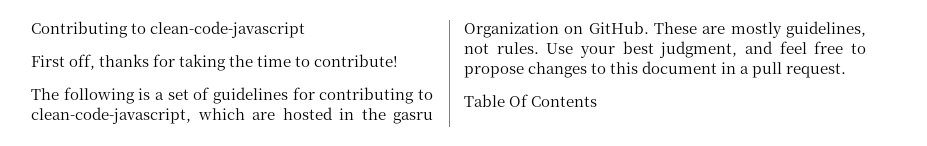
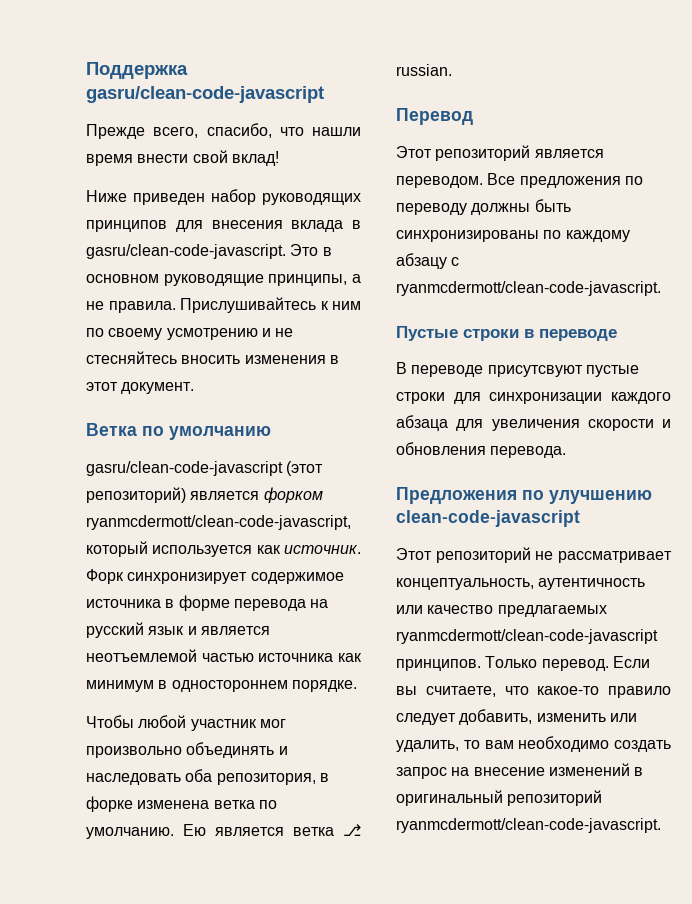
[31,21,306,38] [31,54,399,71] [31,87,434,104] [31,107,433,124] [464,21,866,38] [464,41,866,58] [464,61,847,78] [464,94,598,107] Contributing to clean-code-javascript // First off, thanks for taking the time to contribute! // The following is a set of guidelines for contributing to clean-code-javascript, which are hosted in the gasru Organization on GitHub. These are mostly guidelines, not rules. Use your best judgment, and feel free to propose changes to this document in a pull request. // Table Of Contents -> [86,62,188,79] [86,86,324,103] [86,123,361,139] [86,150,279,166] [86,189,361,205] [86,220,361,232] [86,244,332,259] [86,274,362,286] [86,297,361,313] [86,328,294,340] [86,351,339,364] [86,382,195,394] [86,423,271,440] [86,461,324,476] [86,487,323,503] [86,515,351,530] [86,541,361,557] [86,569,344,584] [86,595,329,611] [86,622,270,638] [86,649,363,662] [86,680,357,692] [86,715,286,731] [86,742,288,758] [86,769,329,785] [86,796,277,812] [86,824,361,839] [396,64,452,76] [396,108,473,125] [396,145,604,161] [396,173,643,188] [396,199,571,215] [396,230,630,242] [396,253,460,269] [396,281,661,296] [396,326,617,341] [396,362,639,377] [396,392,671,404] [396,415,671,431] [396,442,567,458] [396,487,652,504] [396,510,580,527] [396,547,672,563] [396,578,646,590] [396,605,607,617] [396,629,658,644] [396,656,650,671] [396,686,671,698] [396,709,637,725] [396,736,671,752] [396,763,644,779] [396,790,603,806] [396,818,661,833] Поддержка gasru/clean-code-javascript // Прежде всего, спасибо, что нашли время внести свой вклад! // Ниже приведен набор руководящих принципов для внесения вклада в gasru/clean-code-javascript. Это в основном руководящие принципы, а не правила. Прислушивайтесь к ним по своему усмотрению и не стесняйтесь вносить изменения в этот документ. // Ветка по умолчанию // gasru/clean-code-javascript (этот репозиторий) является форком ryanmcdermott/clean-code-javascript, который используется как источник. Форк синхронизирует содержимое источника в форме перевода на русский язык и является неотъемлемой частью источника как минимум в одностороннем порядке. // Чтобы любой участник мог произвольно объединять и наследовать оба репозитория, в форке изменена ветка по умолчанию. Ею является ветка ⎇ russian. // Перевод // Этот репозиторий является переводом. Все предложения по переводу должны быть синхронизированы по каждому абзацу с ryanmcdermott/clean-code-javascript. // Пустые строки в переводе // В переводе присутсвуют пустые строки для синхронизации каждого абзаца для увеличения скорости и обновления перевода. // Предложения по улучшению clean-code-javascript // Этот репозиторий не рассматривает концептуальность, аутентичность или качество предлагаемых ryanmcdermott/clean-code-javascript принципов. Только перевод. Если вы считаете, что какое-то правило следует добавить, изменить или удалить, то вам необходимо создать запрос на внесение изменений в оригинальный репозиторий ryanmcdermott/clean-code-javascript.

